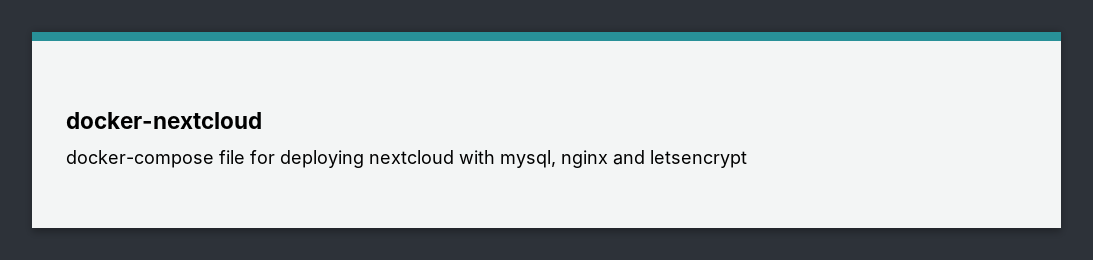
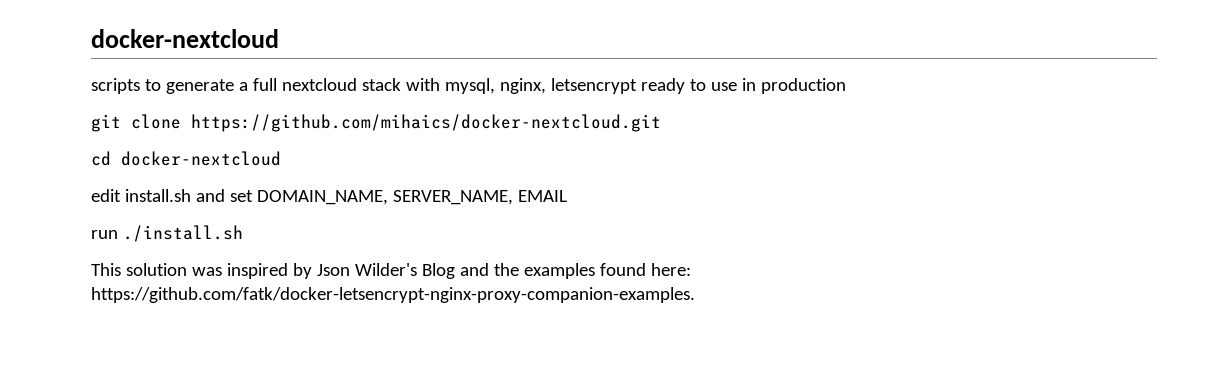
[66,112,262,129] [66,150,747,168] docker-nextcloud // docker-compose file for deploying nextcloud with mysql, nginx and letsencrypt -> [91,29,279,48] [91,78,846,94] [91,114,661,132] [91,151,281,166] [91,189,567,205] [91,225,243,242] [91,263,691,279] [91,287,695,303] docker-nextcloud // scripts to generate a full nextcloud stack with mysql, nginx, letsencrypt ready to use in production // git clone https://github.com/mihaics/docker-nextcloud.git // cd docker-nextcloud // edit install.sh and set DOMAIN_NAME, SERVER_NAME, EMAIL // run ./install.sh // This solution was inspired by Json Wilder's Blog and the examples found here: https://github.com/fatk/docker-letsencrypt-nginx-proxy-companion-examples.

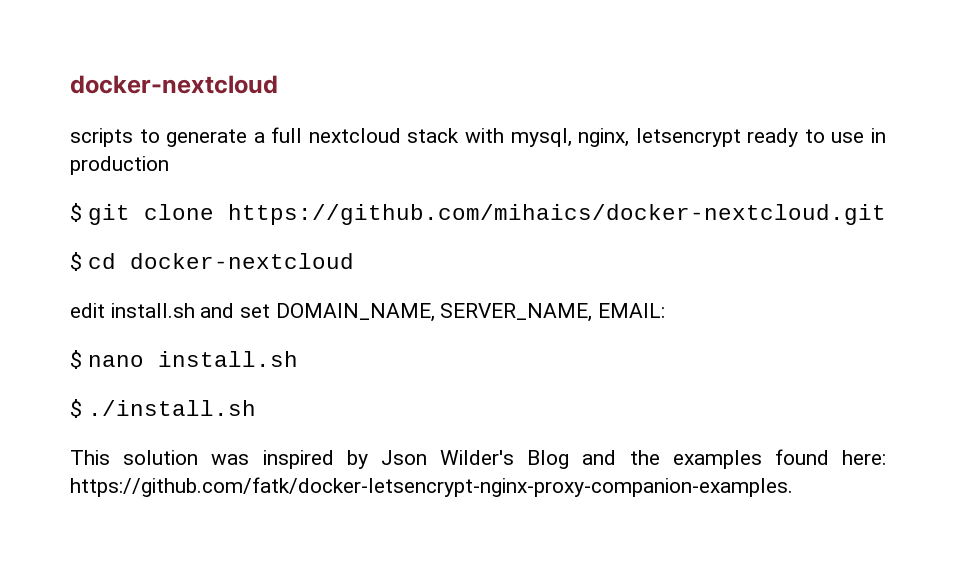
(846, 86) none -> [70,203,82,222] $
(661, 123) none -> [70,252,82,271] $
[517,190,567,202] [91,230,118,239] EMAIL // run -> [598,303,666,318] [70,350,298,369] [70,399,82,418] EMAIL: // $ nano install.sh // $

